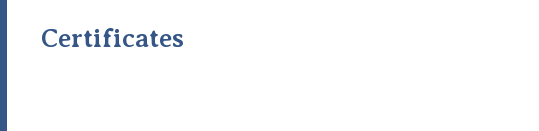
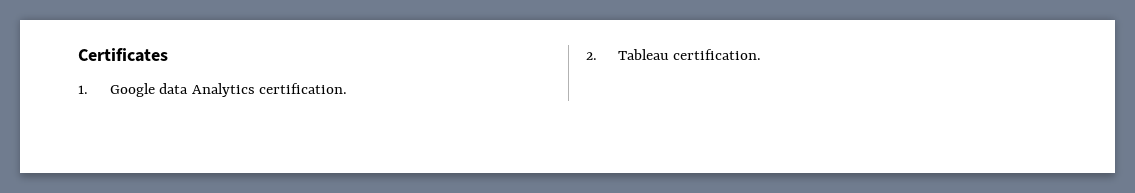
(184, 37) none -> [78,83,348,97] [586,49,762,60] // 1. Google data Analytics certification. // 2. Tableau certification.

